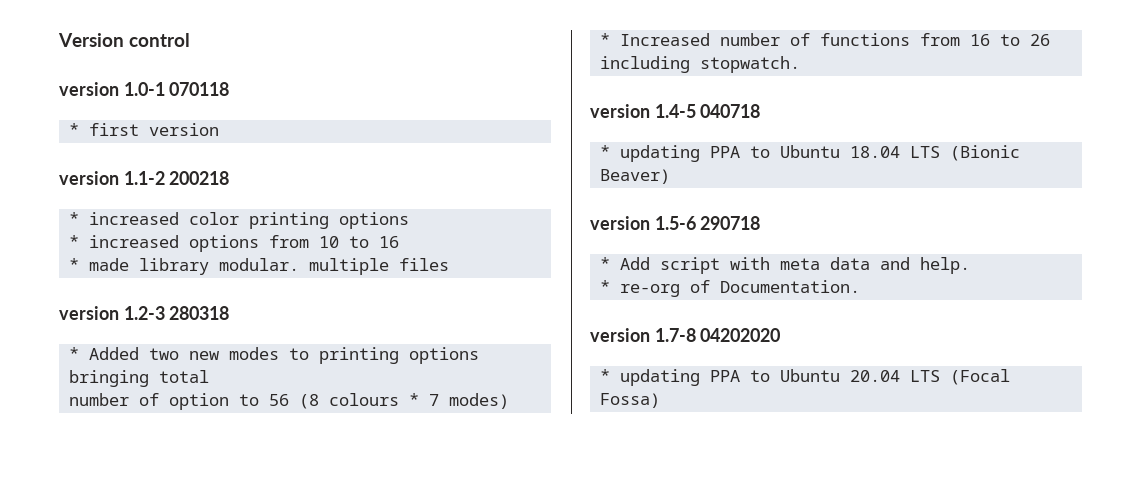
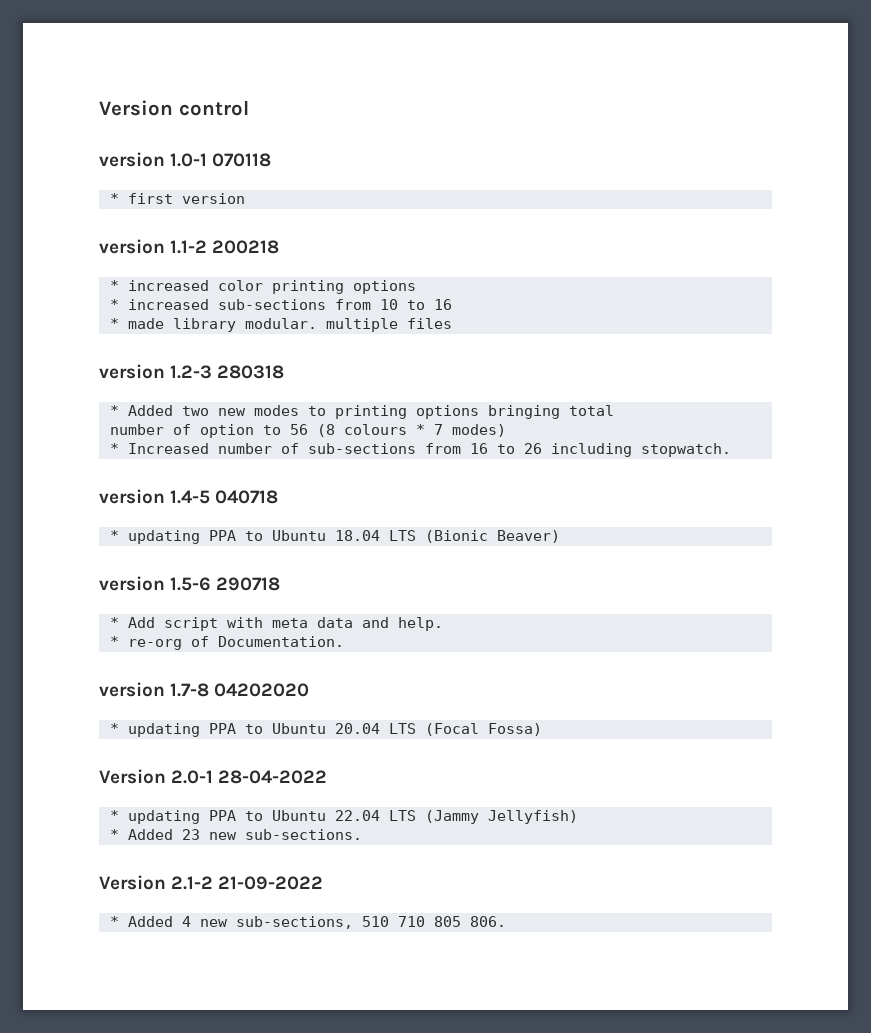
[189,235,260,252] options -> [217,299,326,310] sub-sections
[820,33,911,46] functions -> [307,443,416,454] sub-sections
(661, 400) none -> [99,769,328,784] [109,810,578,824] [109,829,362,840] [99,875,324,890] [109,916,506,929] // Version 2.0-1 28-04-2022 // * updating PPA to Ubuntu 22.04 LTS (Jammy Jellyfish) // * Added 23 new sub-sections. // Version 2.1-2 21-09-2022 // * Added 4 new sub-sections, 510 710 805 806.

